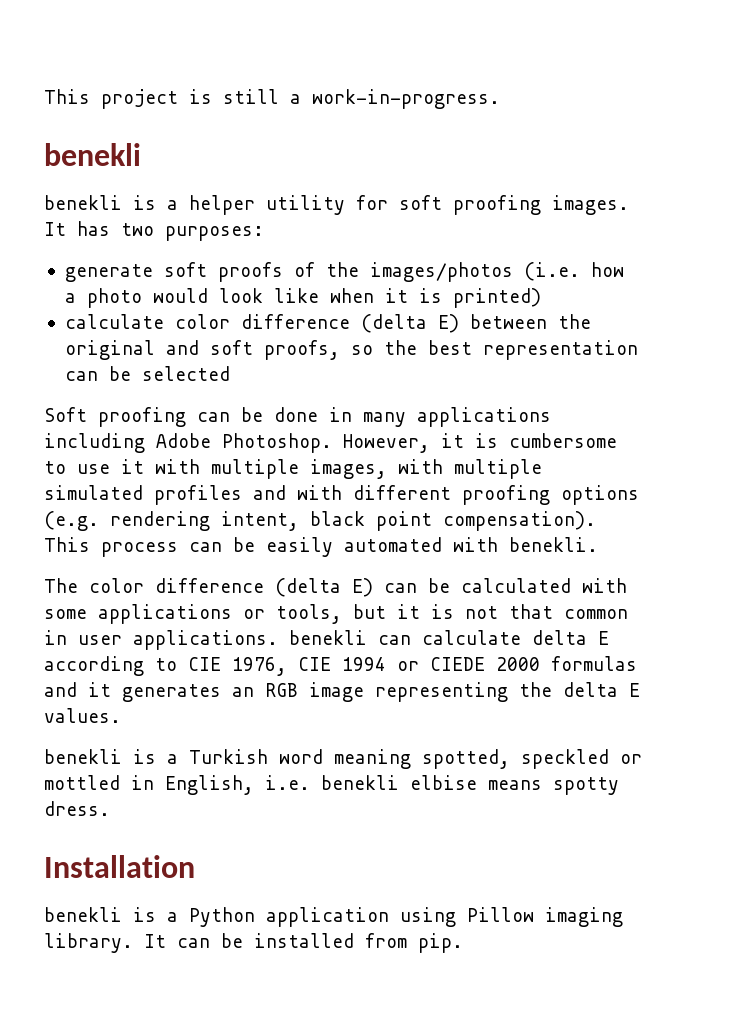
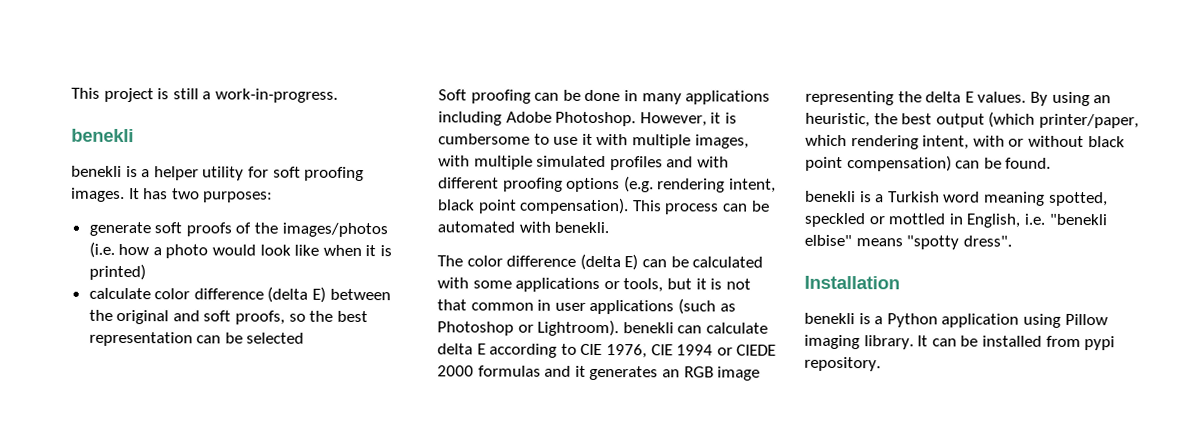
[266,537,333,557] easily -> (770, 206) none
[133,630,278,650] applications. -> [589,298,736,315] [437,319,620,337] applications (such as Photoshop or Lightroom).
(121, 715) none -> [1029,91,1112,107] [805,111,1139,129] [805,134,1125,150] [805,155,1052,172] By using an heuristic, the best output (which printer/paper, which rendering intent, with or without black point compensation) can be found.
[321,775,619,795] [44,801,110,816] benekli elbise means spotty dress. -> [1048,213,1107,226] [804,234,1012,250] "benekli elbise" means "spotty dress".
[418,933,463,953] pip. -> [1084,336,1116,351] [804,356,881,372] pypi repository.

